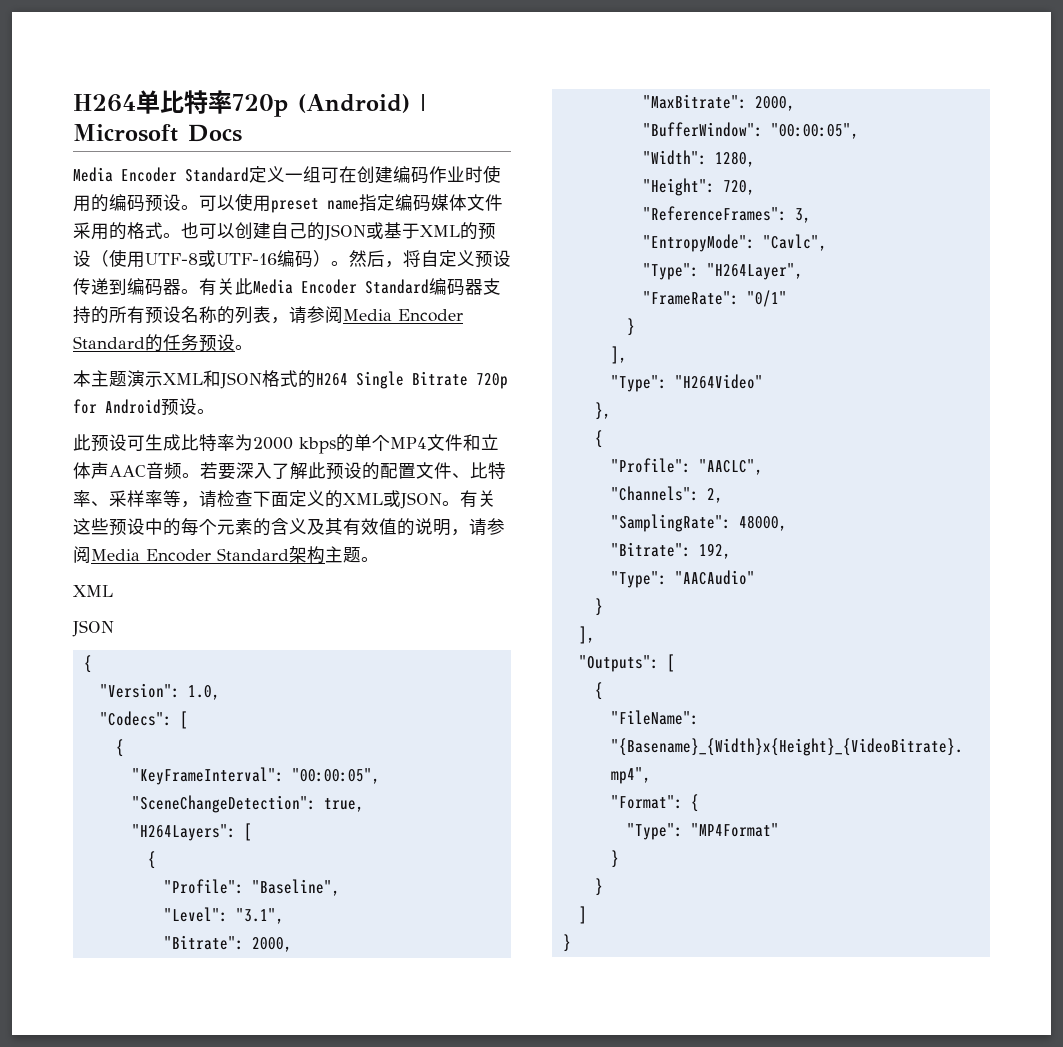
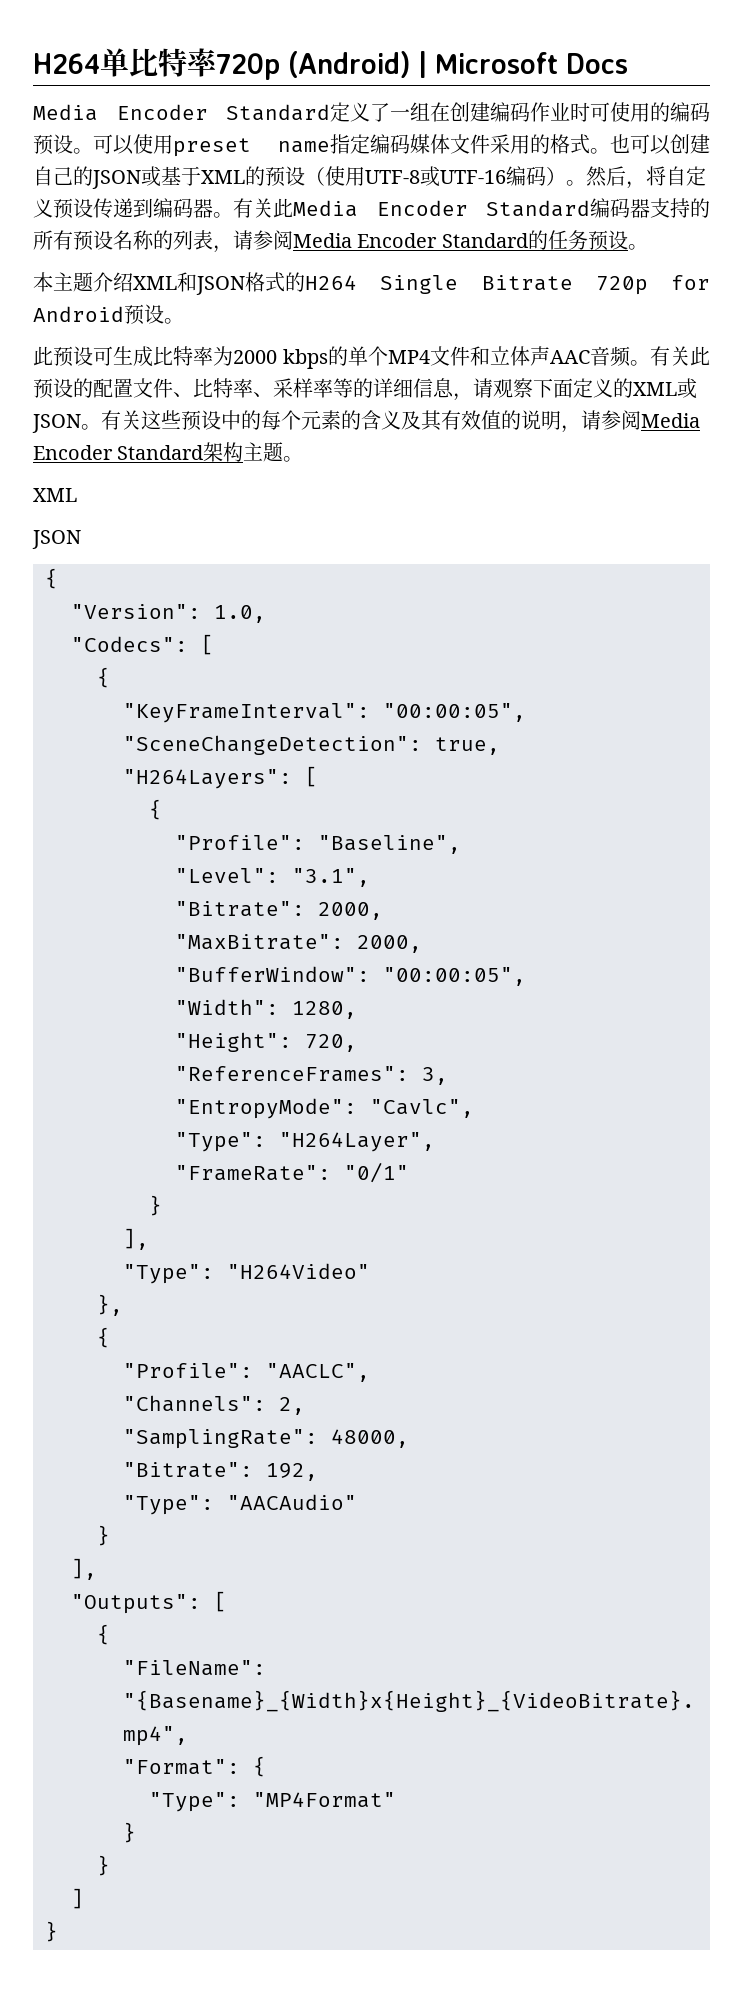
[285,166,339,183] 一组可 -> [370,102,430,122] 了一组
(483, 174) none -> [590,102,610,122] 可
[127,370,163,387] 演示 -> [93,272,133,292] 介绍
[200,462,308,480] 若要深入了解 -> [650,346,690,366] 有关
[181,490,253,508] ，请检查 -> [353,378,533,401] 的详细信息，请观察

